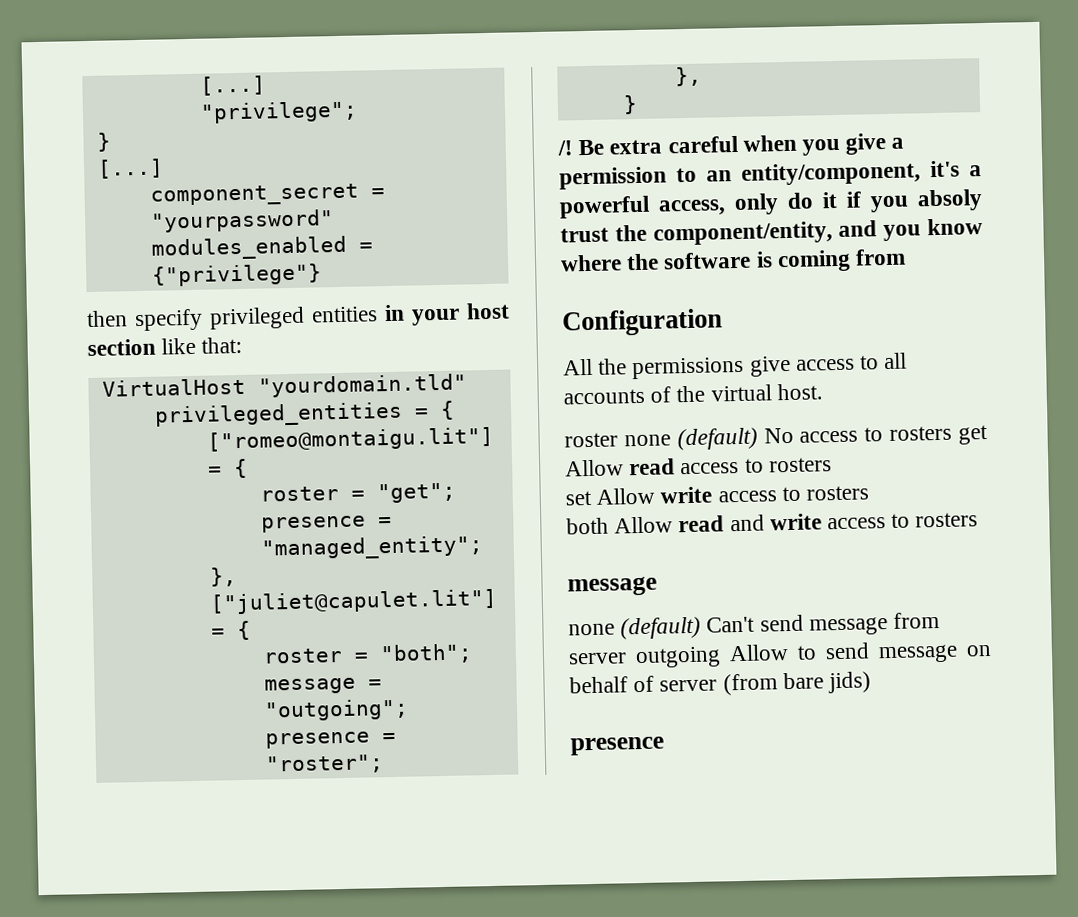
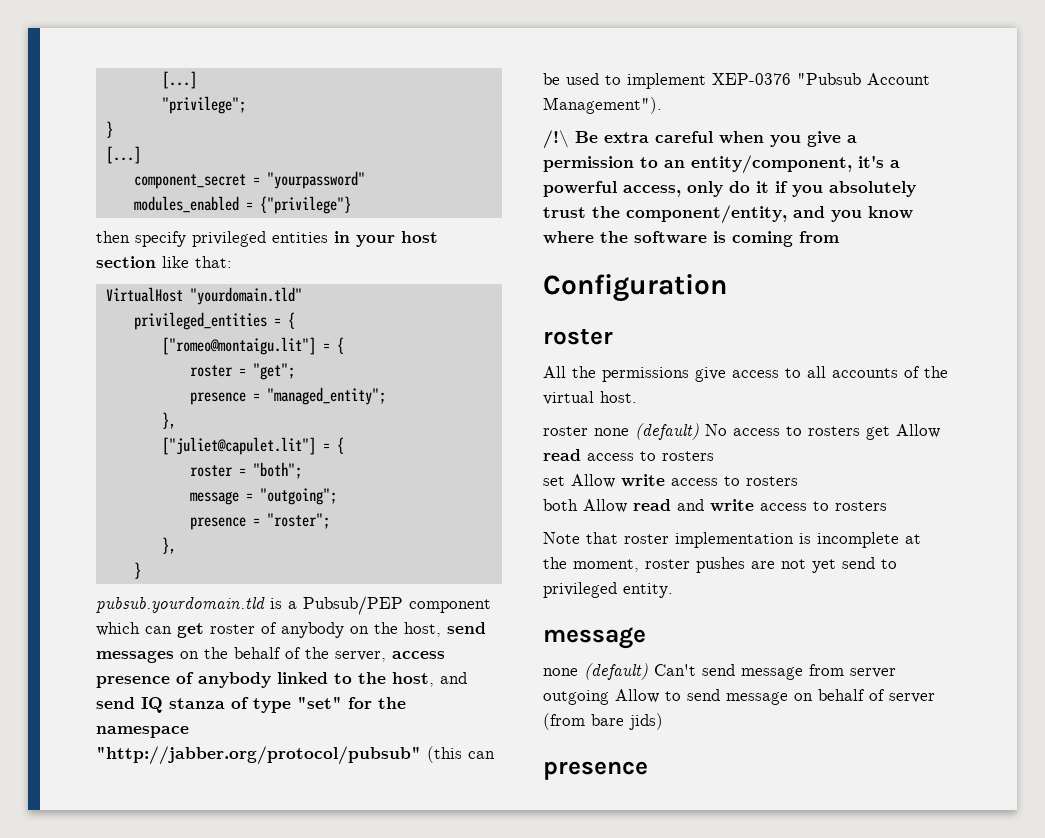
[557,140,573,156] /! -> [96,596,491,615] [96,622,486,638] [96,647,445,663] [96,672,467,688] [96,696,406,713] [96,726,189,738] [96,746,495,765] [543,73,930,89] [543,97,662,114] [543,130,569,149] pubsub.yourdomain.tld is a Pubsub/PEP component which can get roster of anybody on the host, send messages on the behalf of the server, access presence of anybody linked to the host, and send IQ stanza of type "set" for the namespace "http://jabber.org/protocol/pubsub" (this can be used to implement XEP-0376 "Pubsub Account Management"). // /!\
[917,189,983,212] absoly -> [829,181,916,197] absolutely
(723, 322) none -> [543,328,613,345] // roster
(979, 520) none -> [543,532,921,548] [543,557,897,573] [543,582,673,598] // Note that roster implementation is incomplete at the moment, roster pushes are not yet send to privileged entity.

